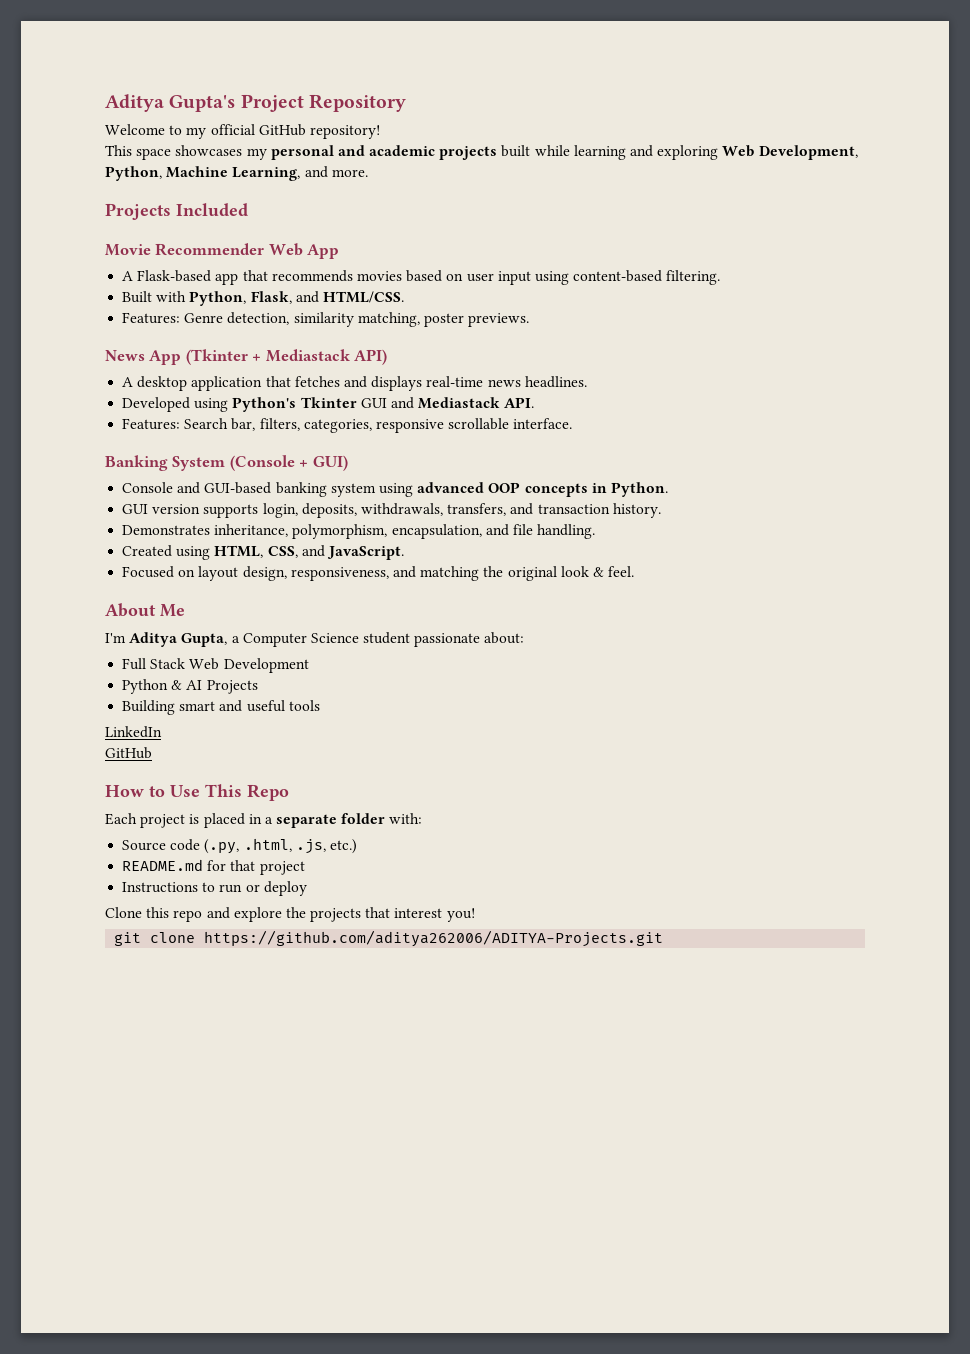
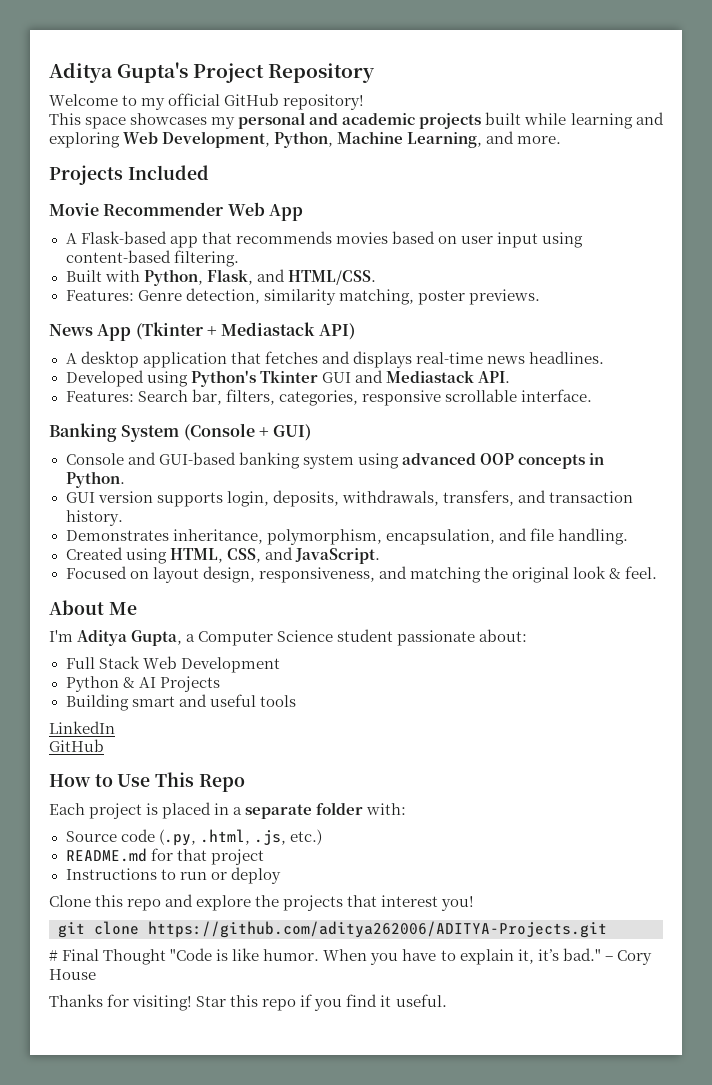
(664, 938) none -> [49,948,652,965] [49,969,96,980] [49,994,447,1011] // # Final Thought "Code is like humor. When you have to explain it, it’s bad." – Cory House // Thanks for visiting! Star this repo if you find it useful.

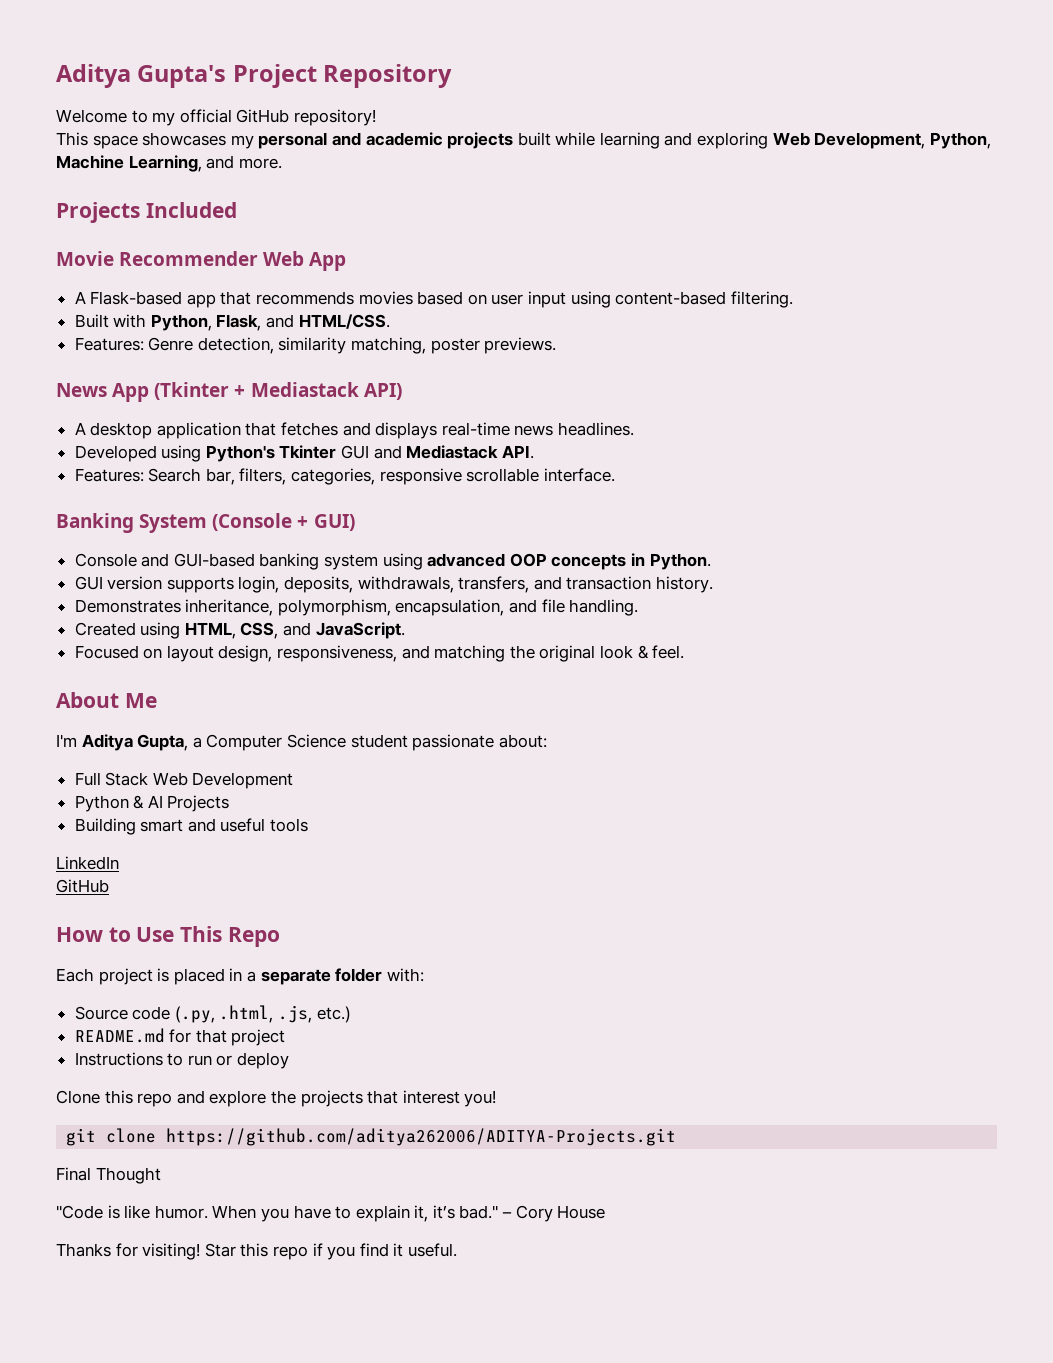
[49,950,58,961] # -> (677, 1137) none
(167, 957) none -> (161, 1175) //

